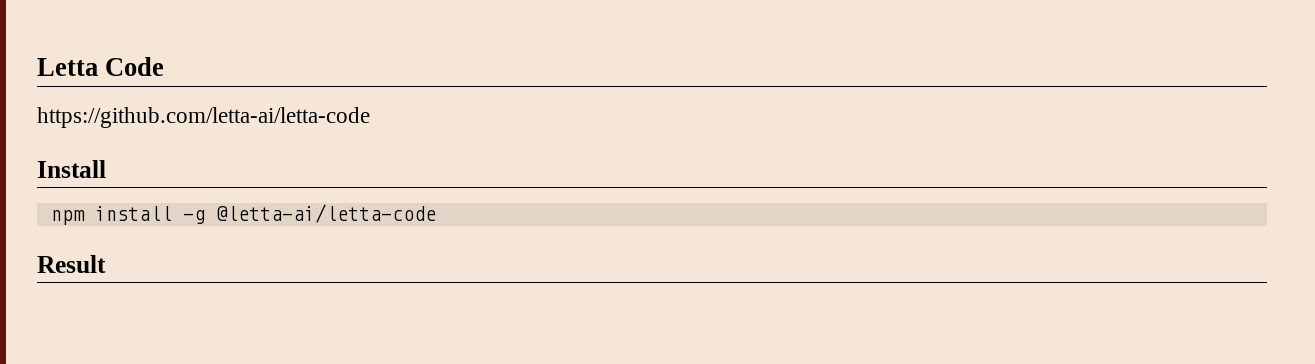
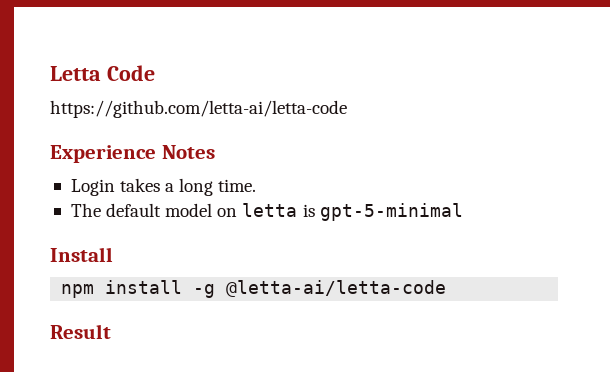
(370, 117) none -> [50,145,215,163] [70,178,257,196] [70,203,463,221] // Experience Notes // Login takes a long time. // The default model on letta is gpt-5-minimal

